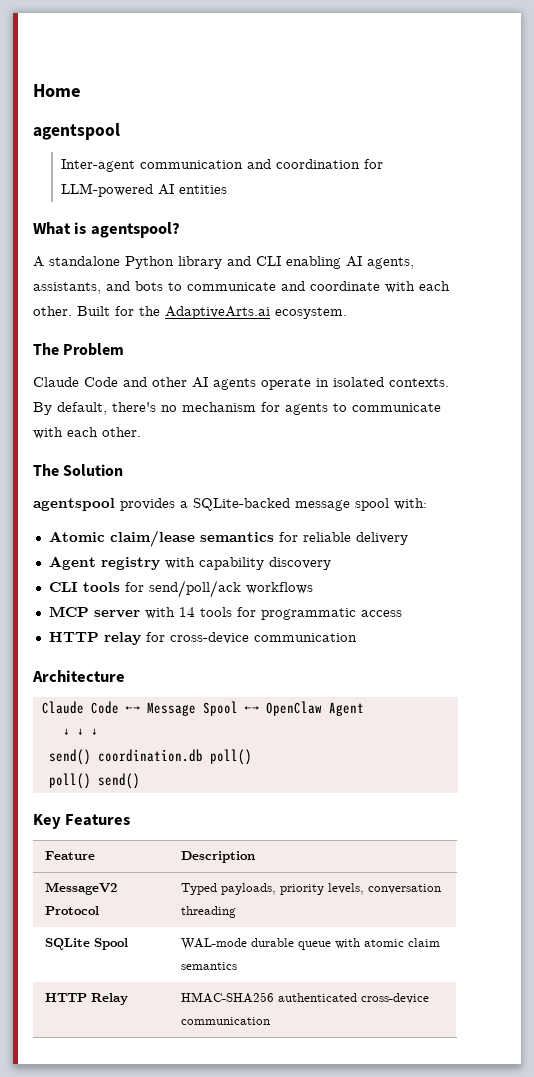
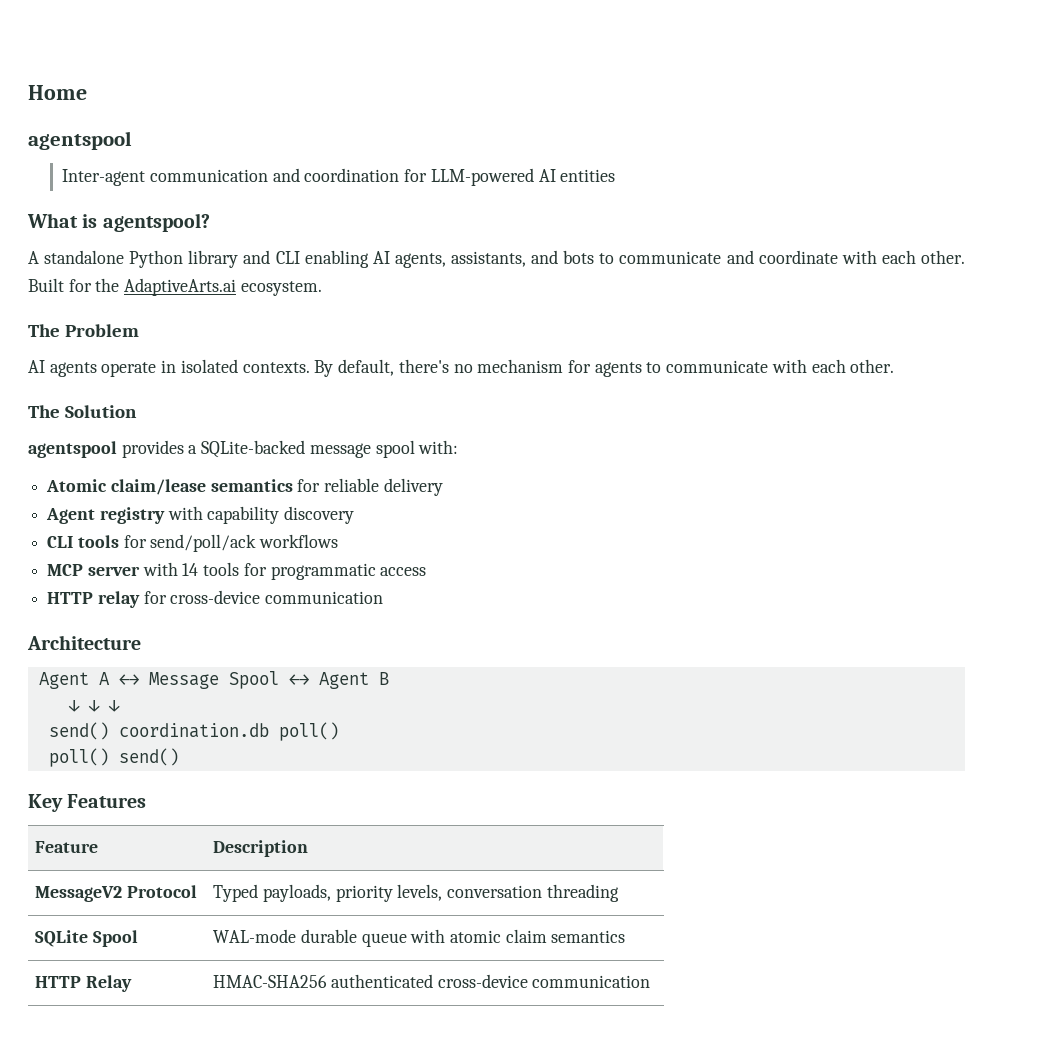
[33,377,187,387] Claude Code and other -> (139, 330) none
[41,701,119,714] Claude Code -> [38,672,110,689] Agent A
[265,701,364,716] OpenClaw Agent -> [318,672,389,689] Agent B

